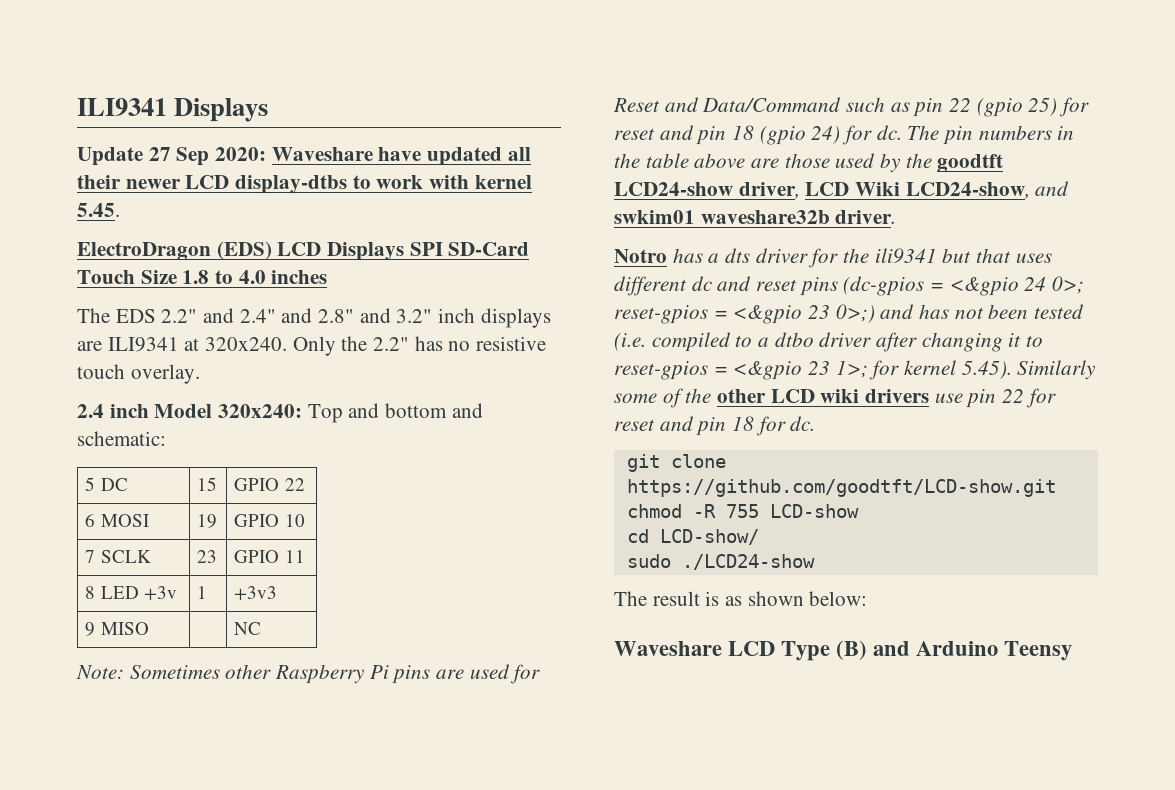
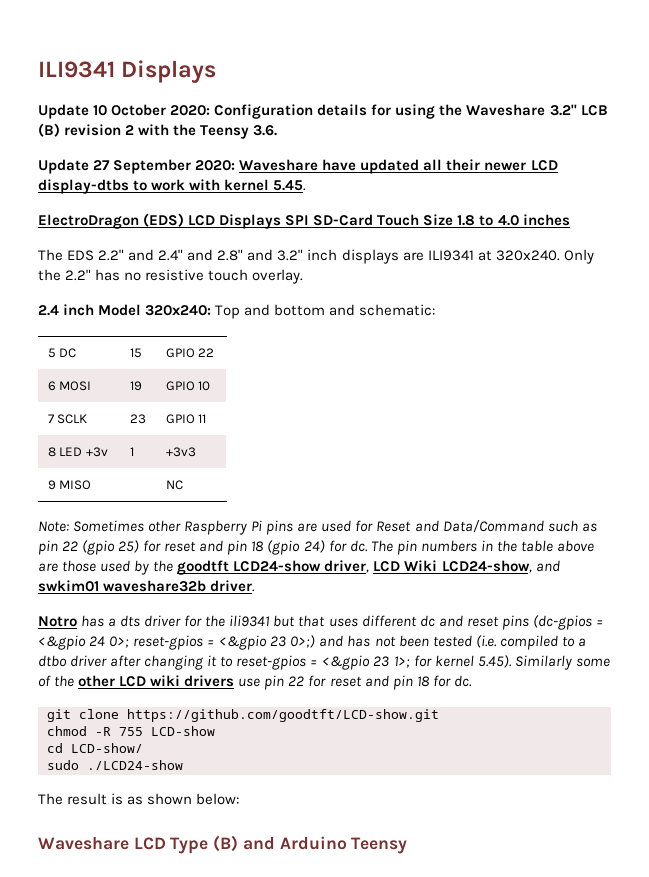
(269, 110) none -> [38,104,608,119] [38,123,278,139] // Update 10 October 2020: Configuration details for using the Waveshare 3.2" LCB (B) revision 2 with the Teensy 3.6.
[176,147,210,166] Sep -> [113,159,192,174] September

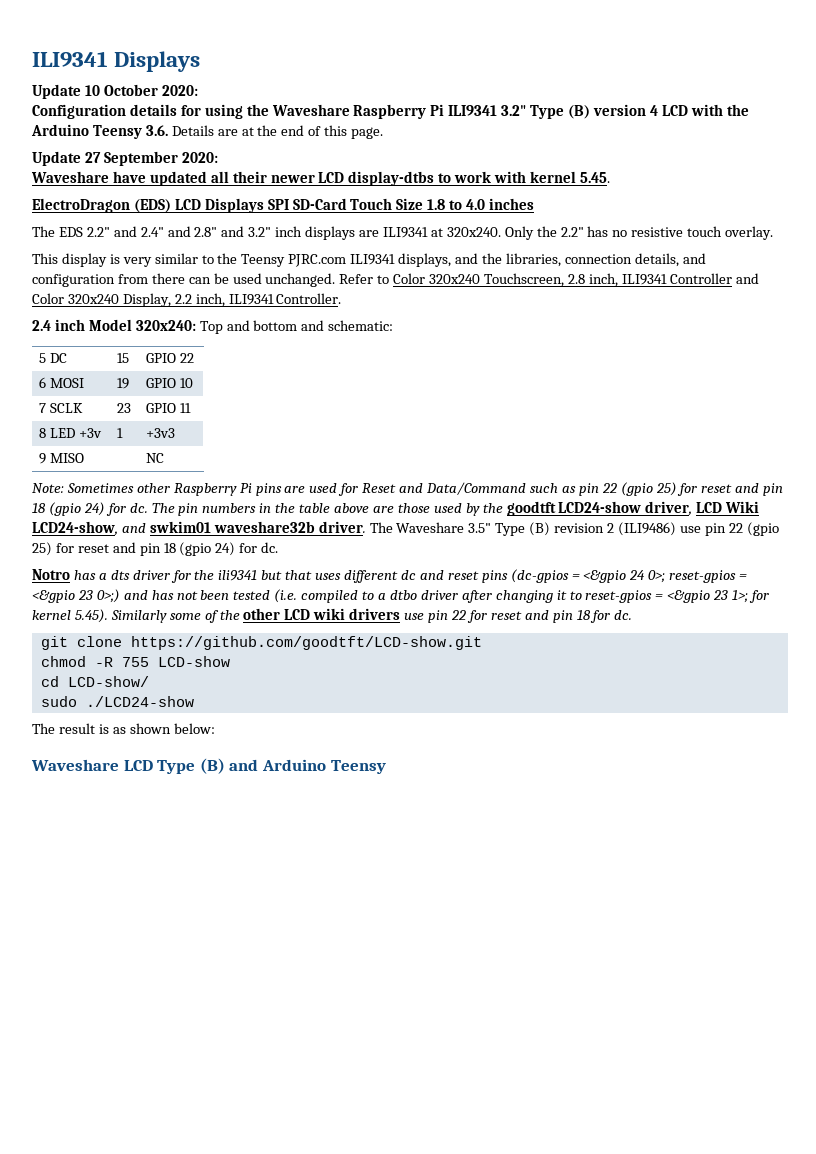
(211, 110) none -> (198, 90) //
[549,104,608,116] [38,123,135,137] 3.2" LCB (B) revision 2 -> [353,104,688,119] Raspberry Pi ILI9341 3.2" Type (B) version 4 LCD
(197, 130) none -> [31,124,89,136] Arduino
(278, 130) none -> [171,125,384,139] Details are at the end of this page.
(236, 165) none -> (218, 157) //
(304, 276) none -> [32,253,706,267] [32,273,759,287] [32,293,342,307] // This display is very similar to the Teensy PJRC.com ILI9341 displays, and the libraries, connection details, and configuration from there can be used unchanged. Refer to Color 320x240 Touchscreen, 2.8 inch, ILI9341 Controller and Color 320x240 Display, 2.2 inch, ILI9341 Controller.
(256, 586) none -> [369,522,779,536] [32,542,279,556] The Waveshare 3.5" Type (B) revision 2 (ILI9486) use pin 22 (gpio 25) for reset and pin 18 (gpio 24) for dc.

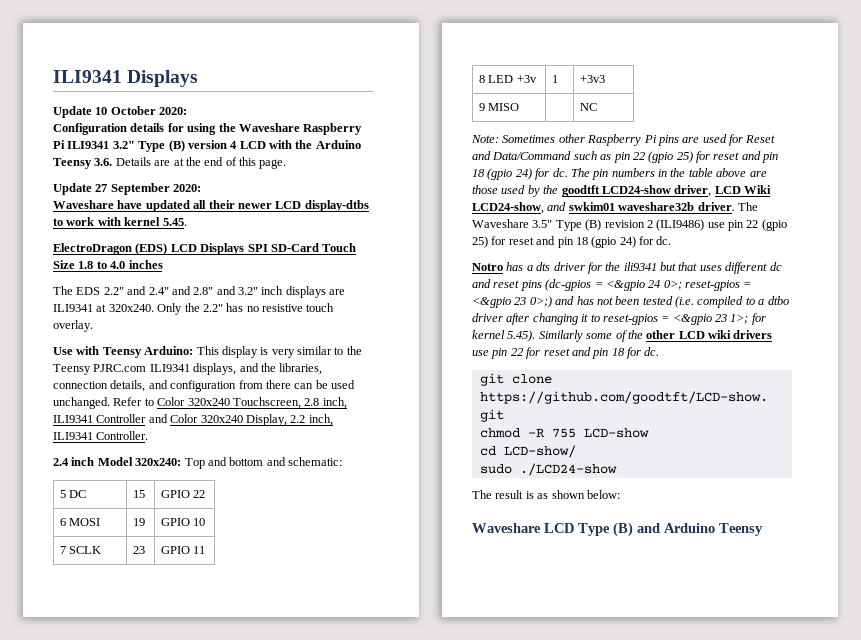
(774, 233) none -> [53,346,194,358] Use with Teensy Arduino:

